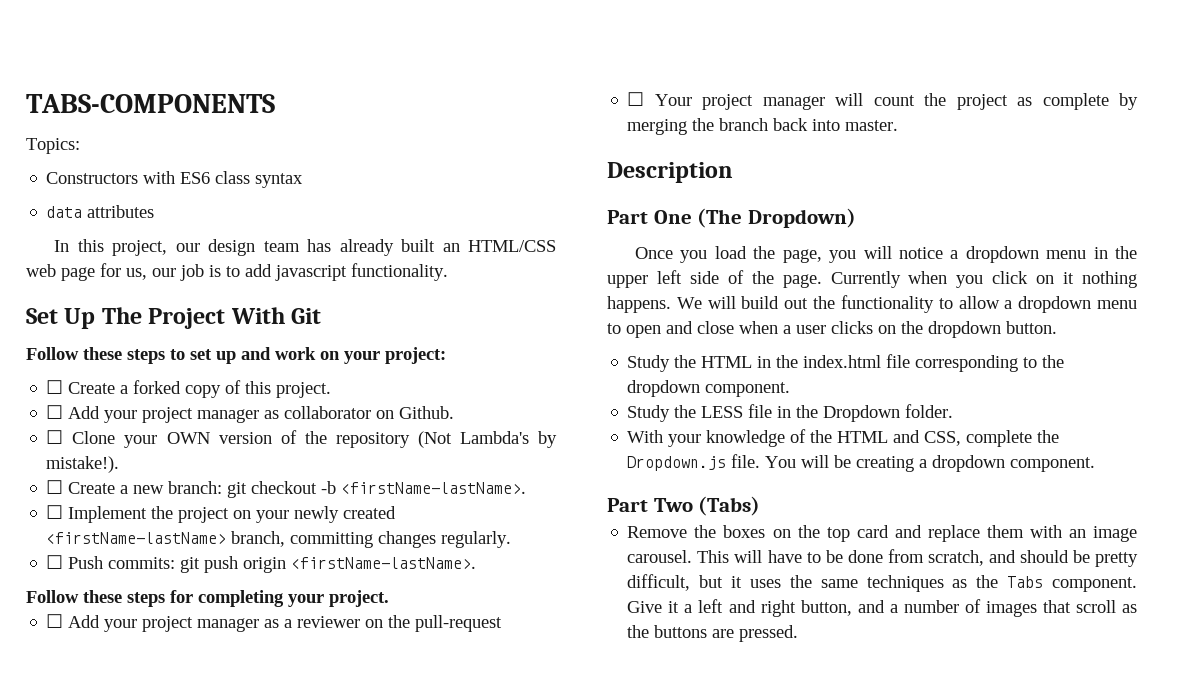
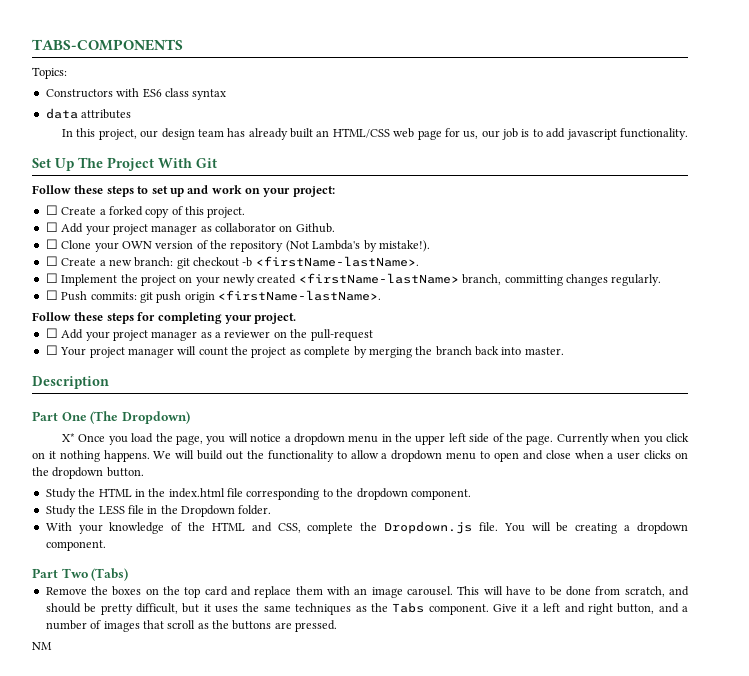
(856, 218) none -> [62,433,76,442] X*
(799, 633) none -> [32,642,52,650] // NM

